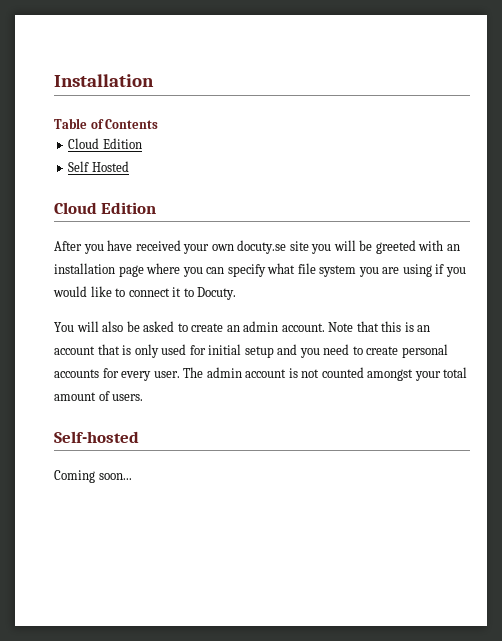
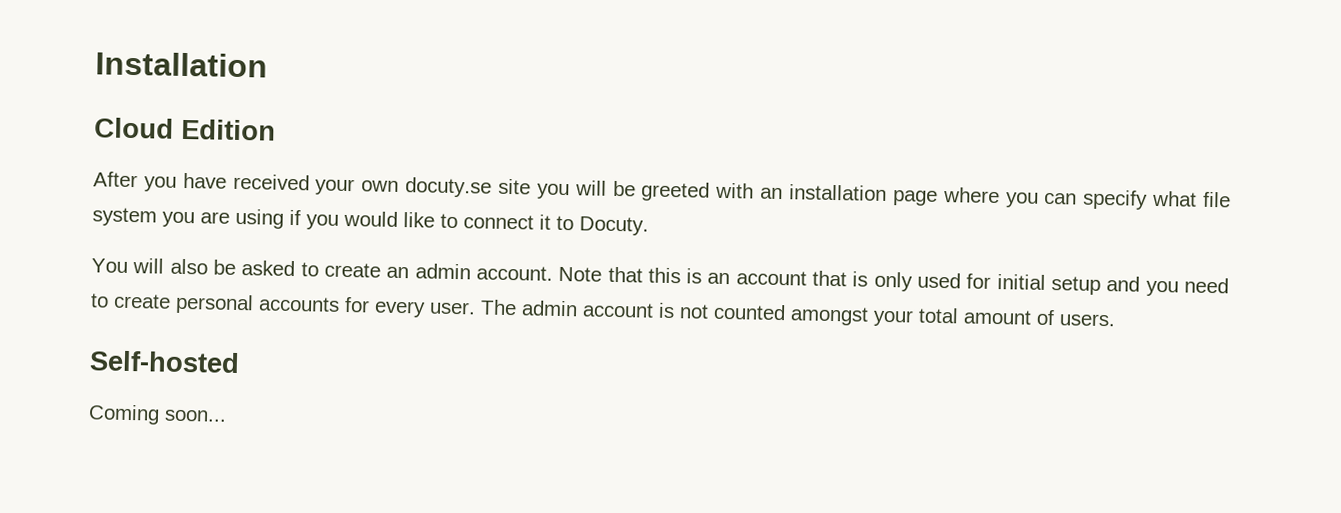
[54,118,159,129] [68,138,142,149] [68,161,129,172] // Table of Contents // Cloud Edition // Self Hosted -> (268, 64) none

